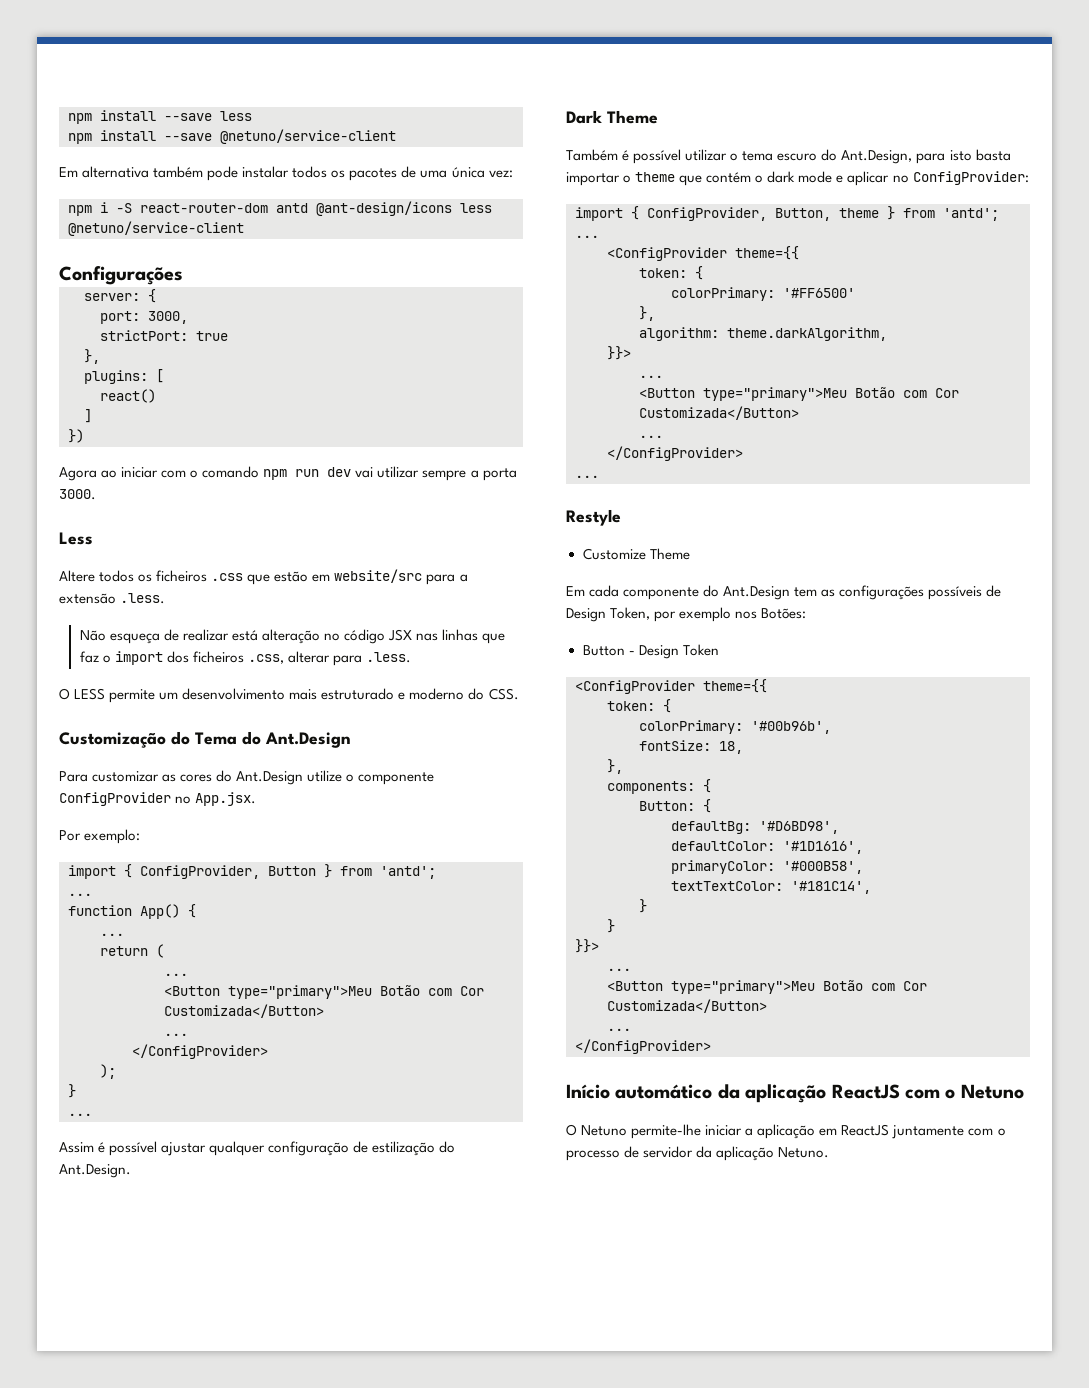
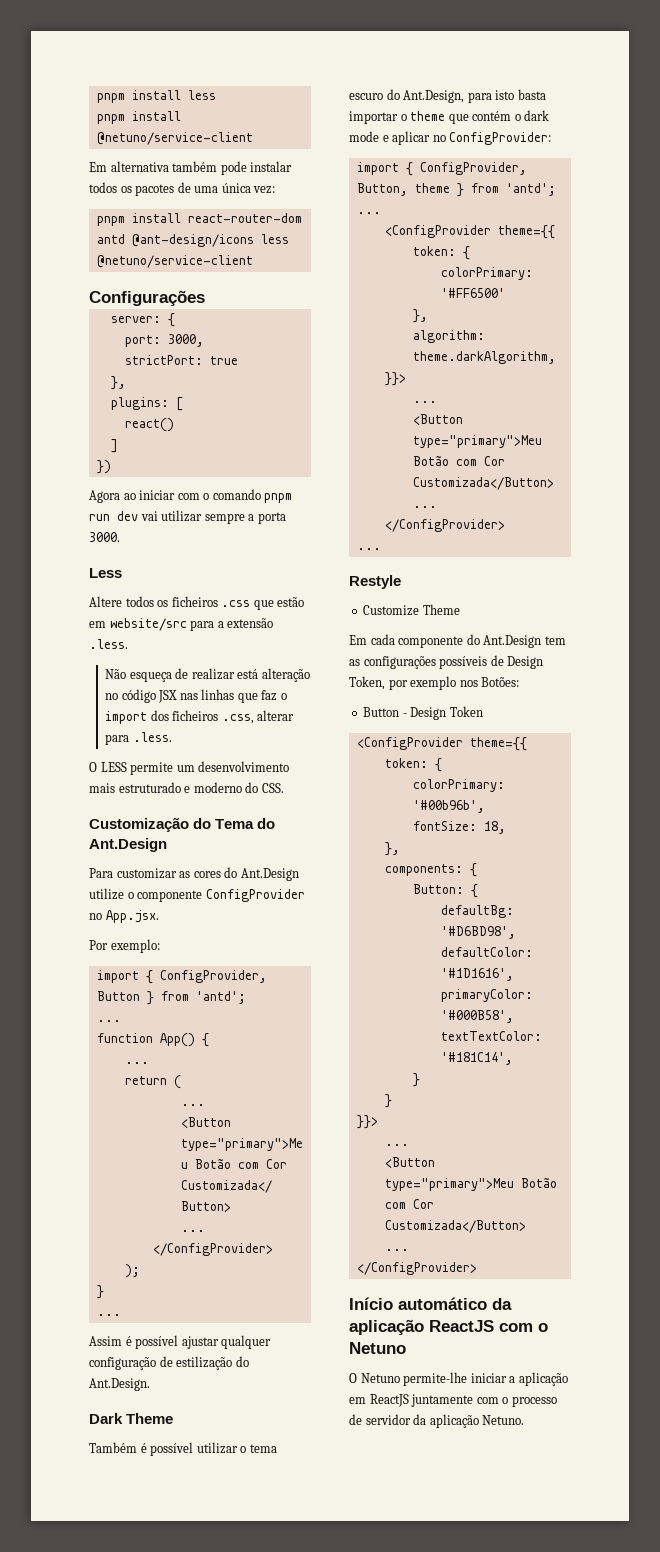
[68,110,252,124] [68,130,212,144] npm install --save less // npm install --save -> [96,90,216,103] [96,111,181,124] pnpm install less // pnpm install
[68,202,132,216] npm i -S -> [96,213,181,226] pnpm install
[263,469,288,480] npm -> [264,493,293,503] pnpm

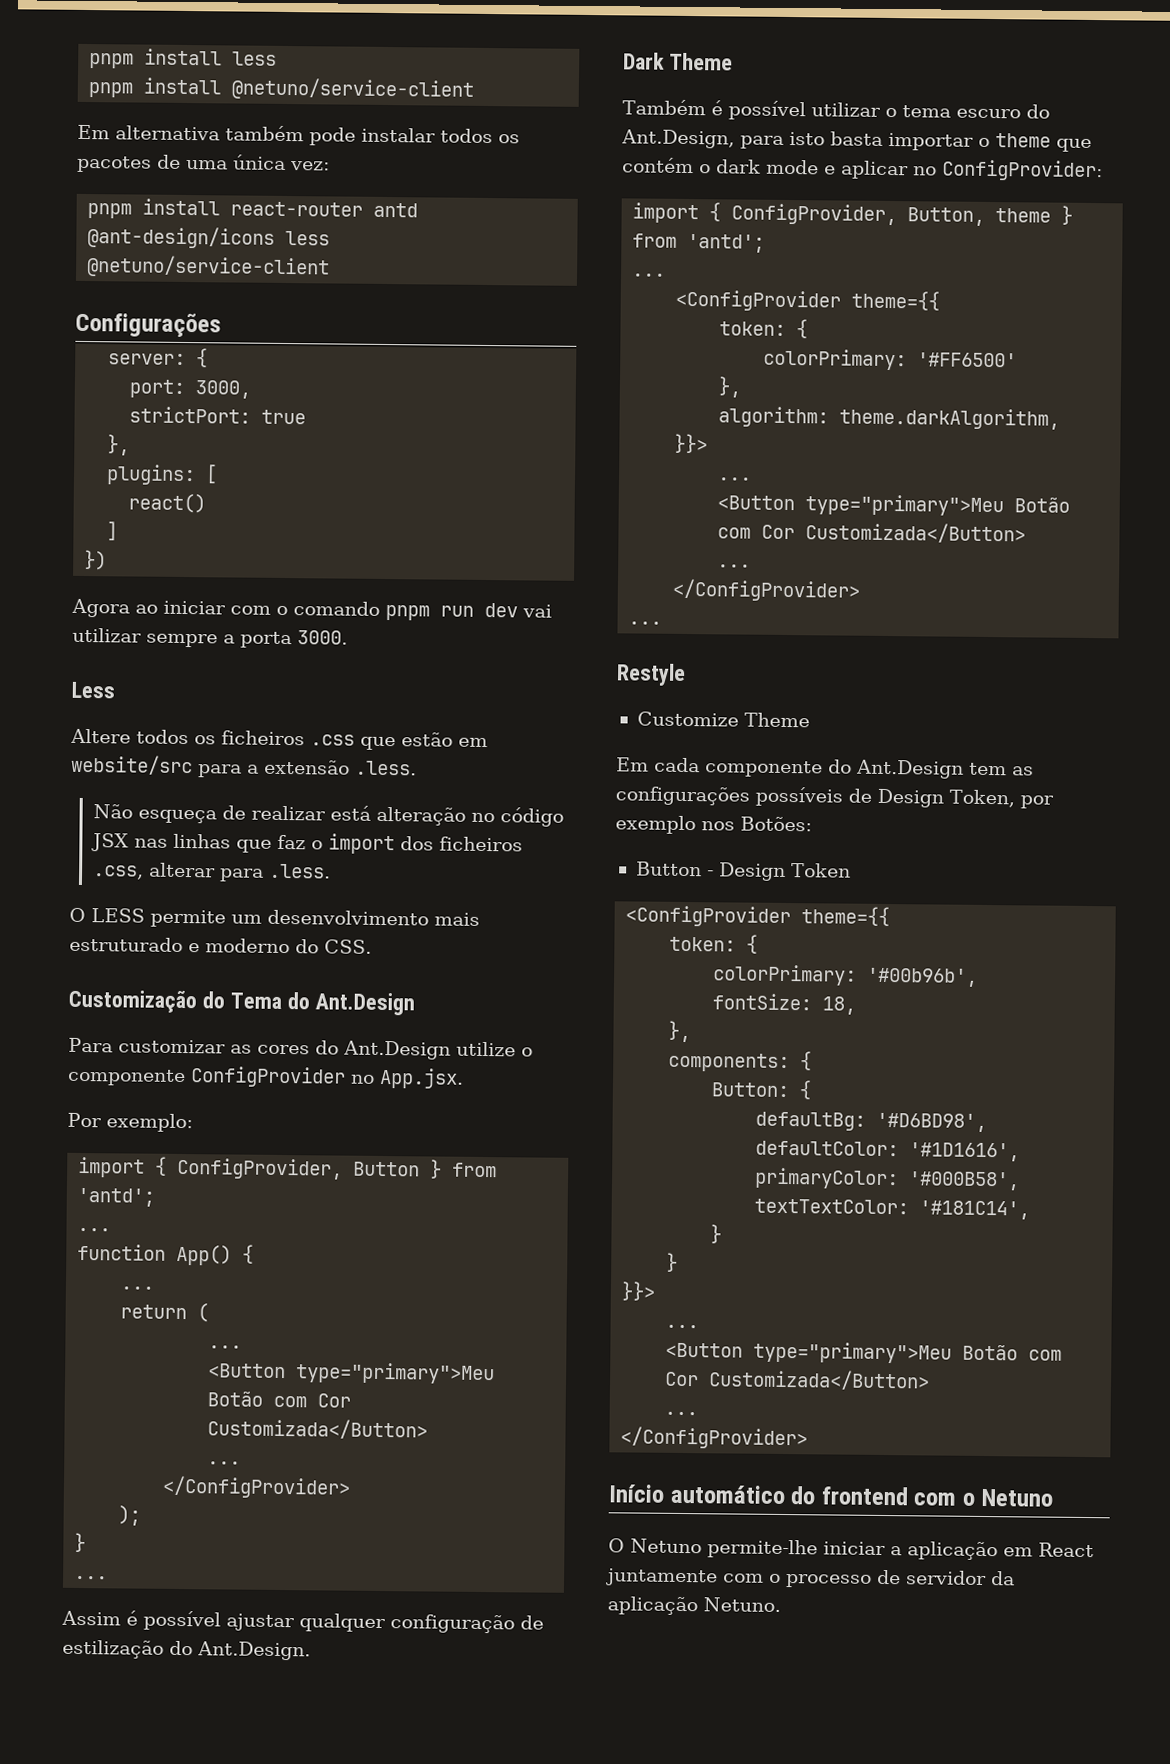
[187,213,302,223] react-router-dom -> [230,201,364,217] react-router
[492,1298,512,1310] [349,1319,494,1335] da aplicação ReactJS -> [790,1486,908,1506] do frontend
[369,1394,409,1407] ReactJS -> [1038,1542,1094,1558] React

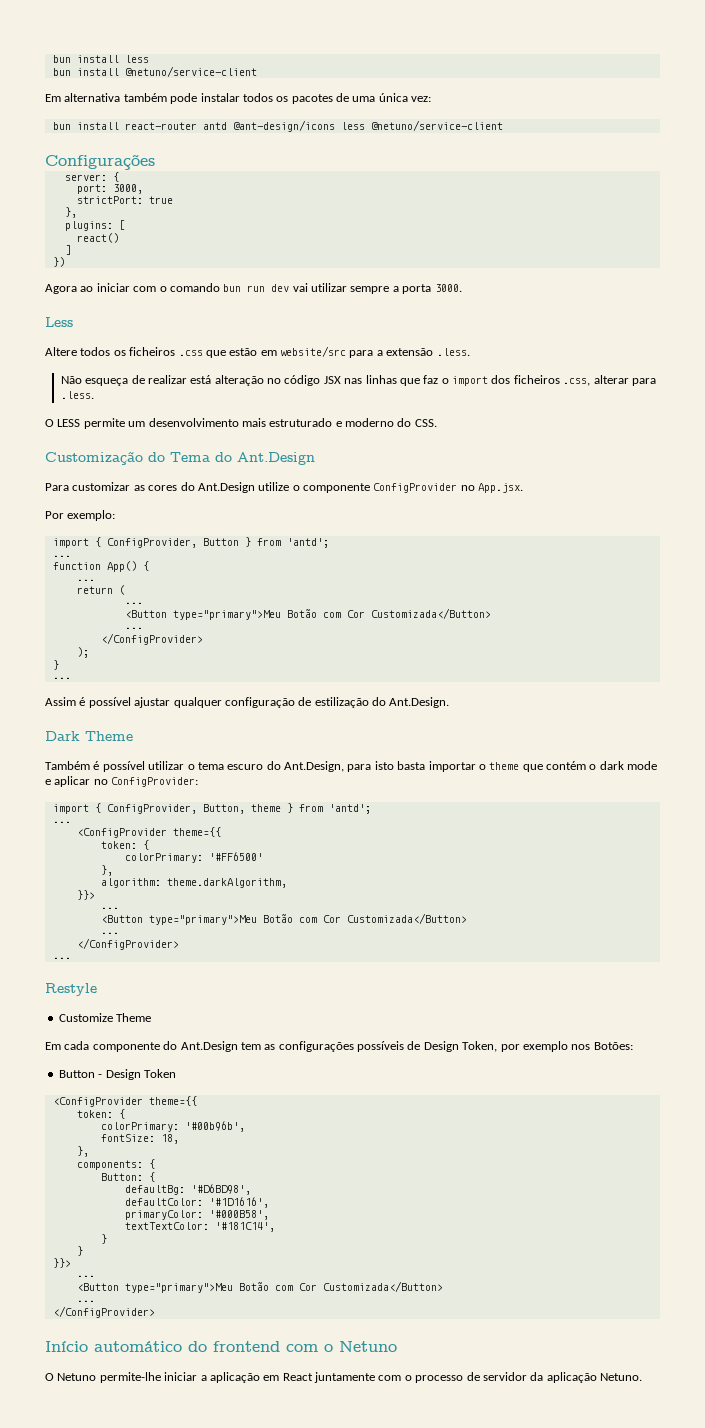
[89,53,135,69] pnpm -> [52,55,71,63] bun
[88,82,134,98] pnpm -> [52,68,71,76] bun
[87,203,133,219] pnpm -> [52,122,71,130] bun
[385,605,430,621] pnpm -> [223,284,242,292] bun

